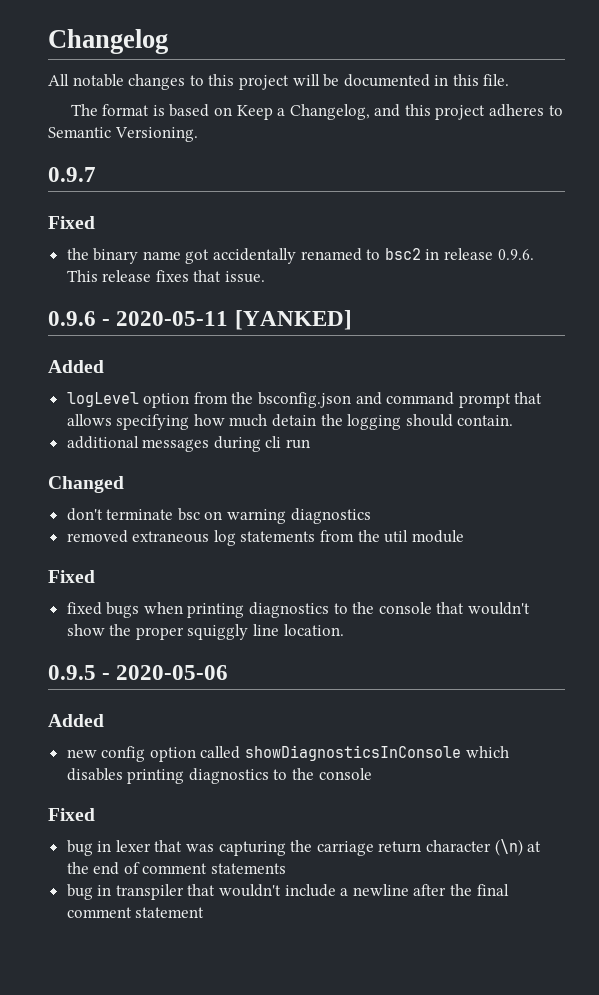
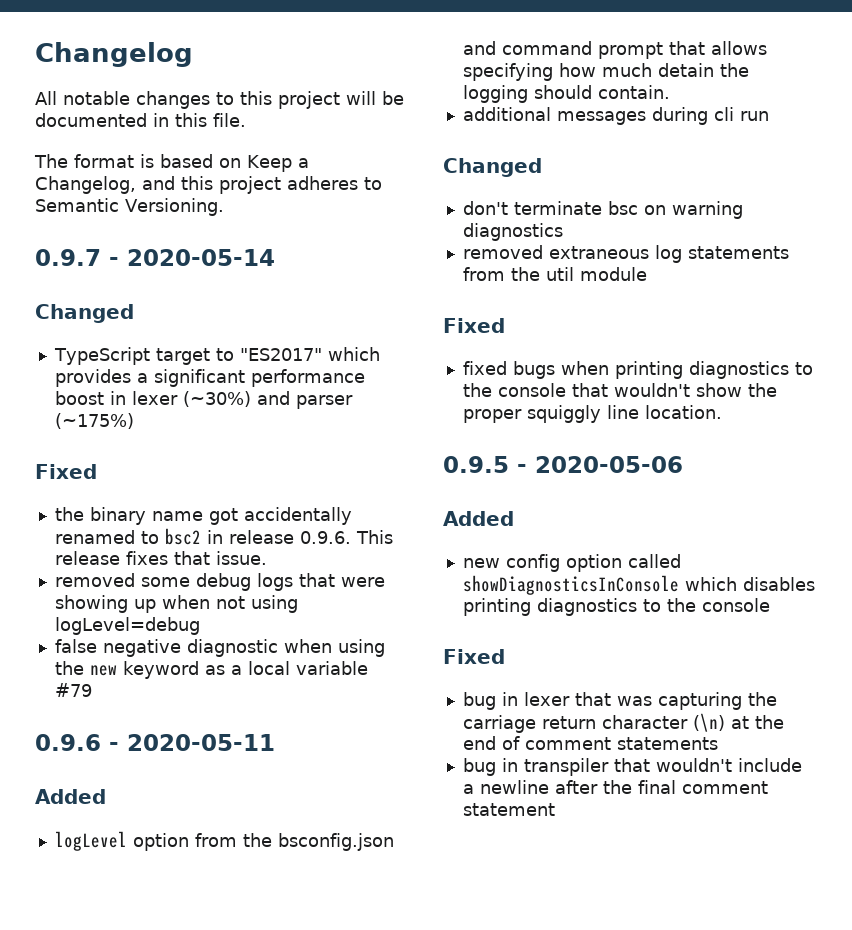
(96, 174) none -> [109,249,275,266] [35,304,134,323] [53,347,380,365] [54,369,365,387] [54,391,353,409] [54,413,134,429] - 2020-05-14 // Changed // TypeScript target to "ES2017" which provides a significant performance boost in lexer (~30%) and parser (~175%)
(266, 277) none -> [54,573,385,591] [54,595,298,613] [54,617,200,635] [54,639,385,657] [54,661,368,679] [54,683,92,697] // removed some debug logs that were showing up when not using logLevel=debug // false negative diagnostic when using the new keyword as a local variable #79
[234,310,352,330] [YANKED] -> (275, 742) none

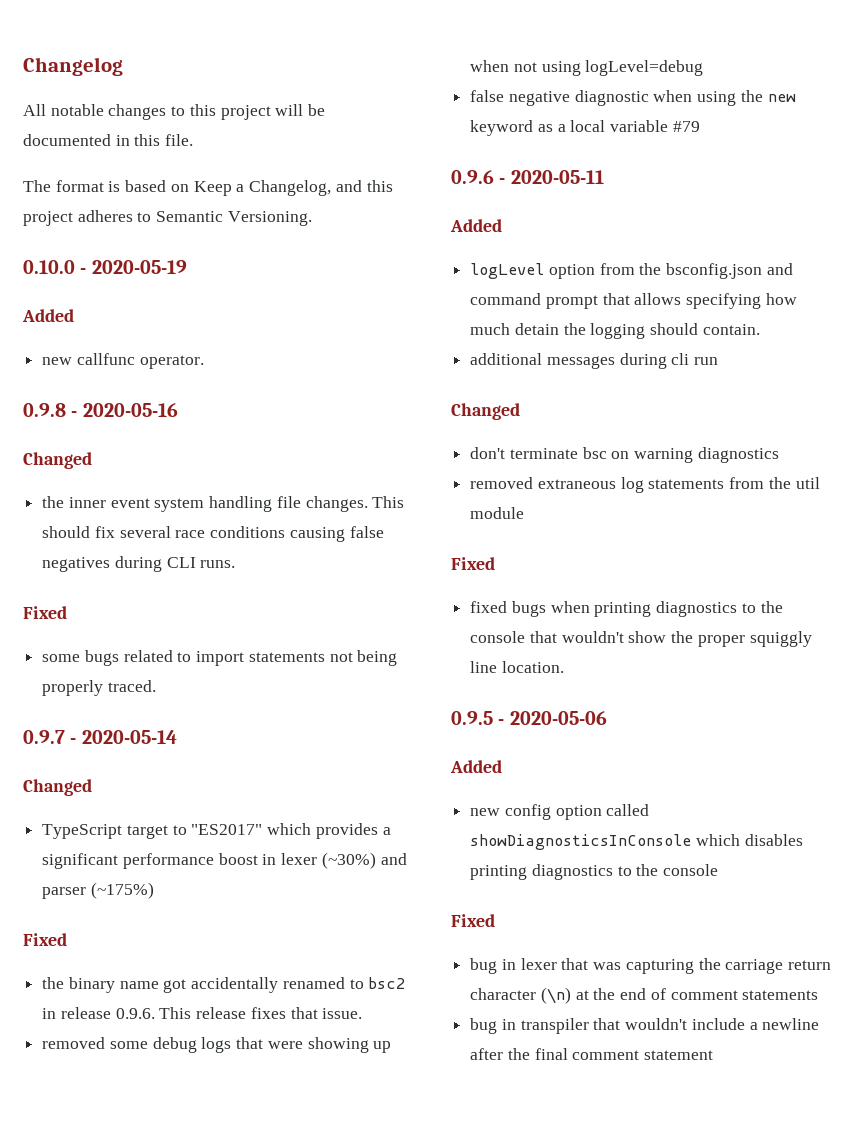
(224, 207) none -> [23,260,187,274] [22,309,74,322] [42,353,204,369] [23,403,178,417] [23,452,92,469] [42,496,405,512] [42,526,384,542] [42,556,236,572] [23,606,67,619] [42,650,398,666] [42,680,156,696] // 0.10.0 - 2020-05-19 // Added // new callfunc operator. // 0.9.8 - 2020-05-16 // Changed // the inner event system handling file changes. This should fix several race conditions causing false negatives during CLI runs. // Fixed // some bugs related to import statements not being properly traced.

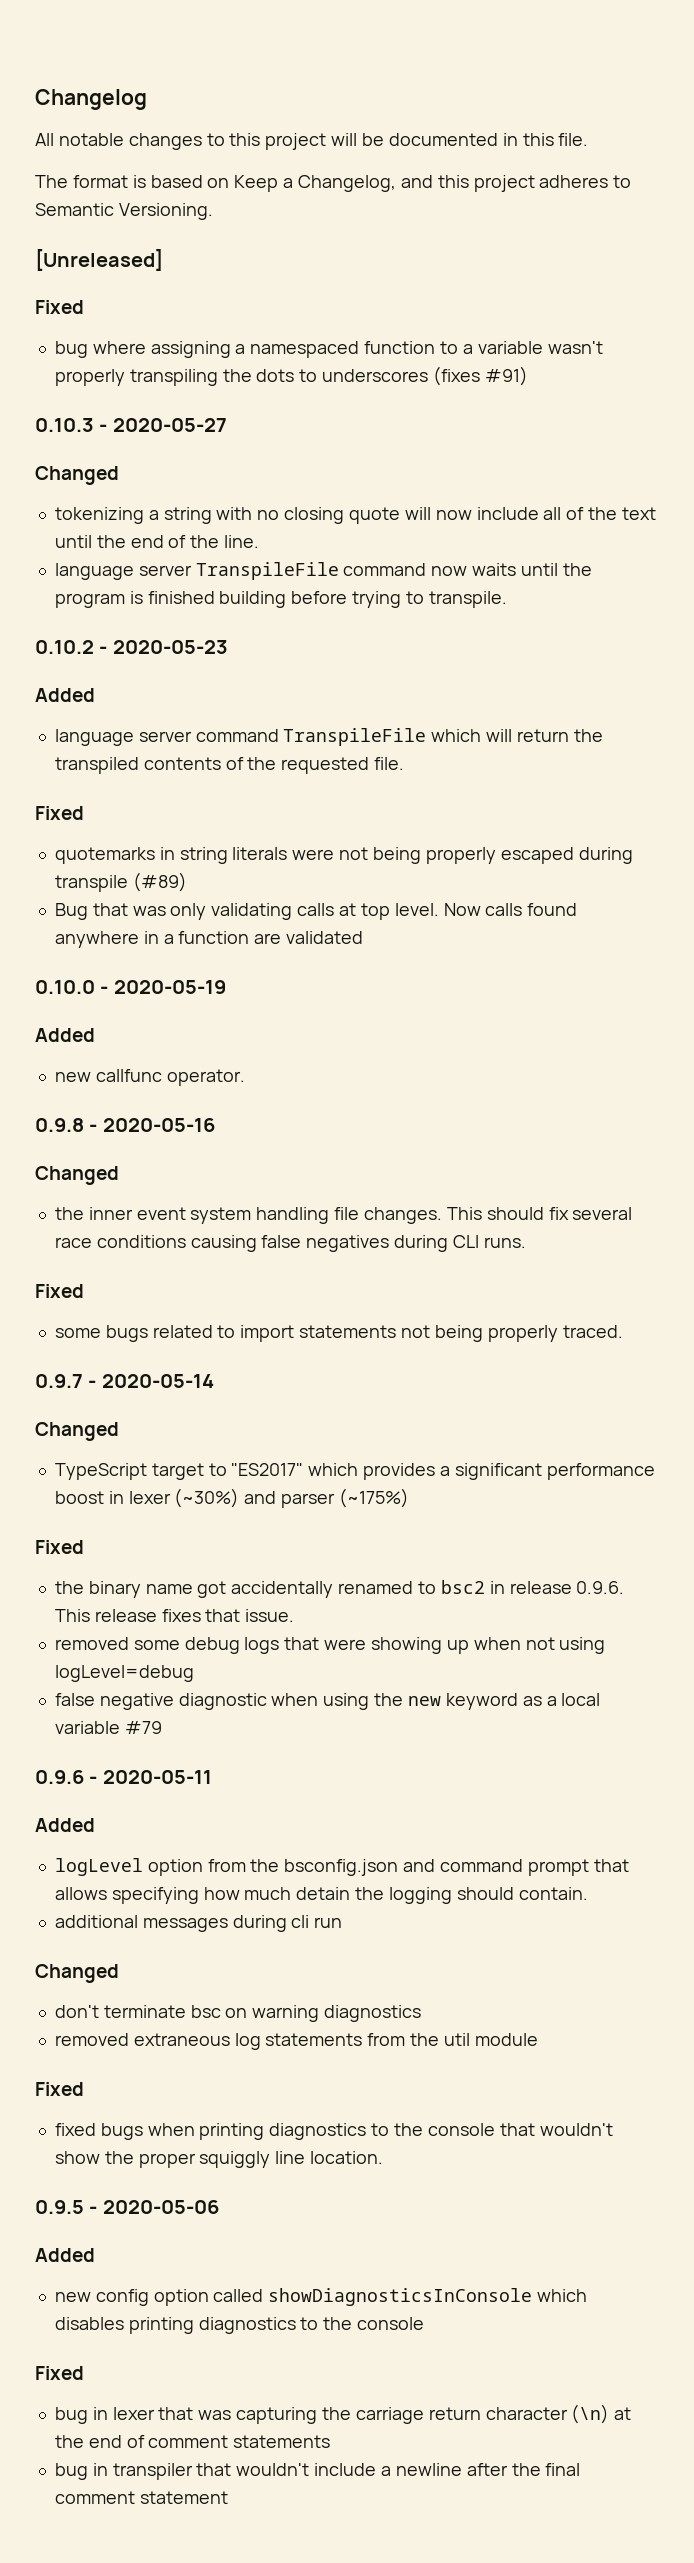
(312, 218) none -> [35,249,163,271] [35,300,84,314] [54,341,603,358] [54,366,528,386] [35,418,227,432] [35,466,119,485] [54,507,656,524] [54,535,260,548] [54,562,592,580] [54,591,507,608] [35,640,228,654] [35,688,95,702] [54,728,603,746] [54,757,405,774] [35,806,84,820] [54,847,633,864] [54,872,187,892] [54,903,578,920] [54,931,364,948] // [Unreleased] // Fixed // bug where assigning a namespaced function to a variable wasn't properly transpiling the dots to underscores (fixes #91) // 0.10.3 - 2020-05-27 // Changed // tokenizing a string with no closing quote will now include all of the text until the end of the line. // language server TranspileFile command now waits until the program is finished building before trying to transpile. // 0.10.2 - 2020-05-23 // Added // language server command TranspileFile which will return the transpiled contents of the requested file. // Fixed // quotemarks in string literals were not being properly escaped during transpile (#89) // Bug that was only validating calls at top level. Now calls found anywhere in a function are validated

